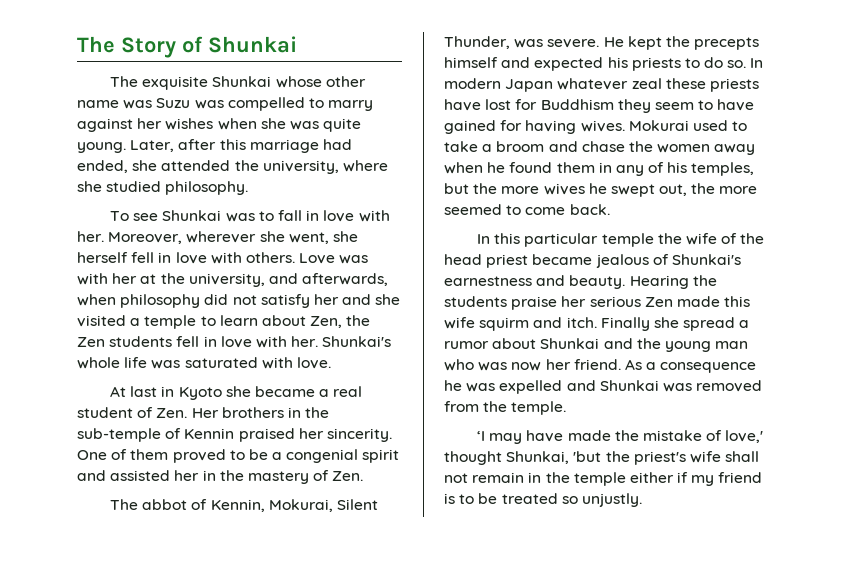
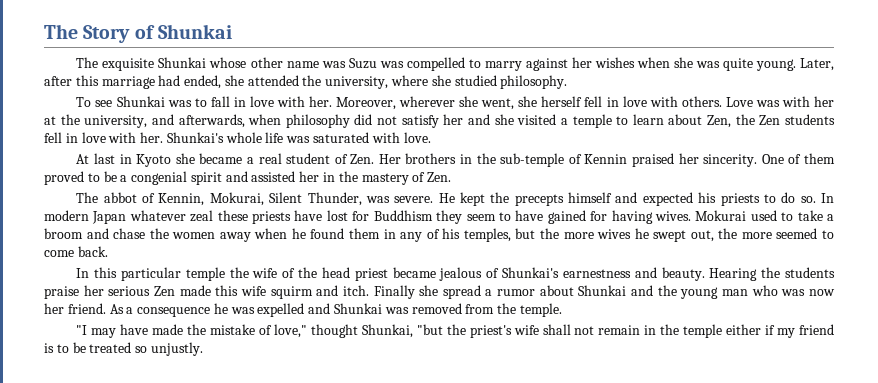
[477,431,486,441] ‘I -> [76,325,88,335] "I
[725,430,764,443] love,' -> [273,324,307,338] love,"
[573,451,602,462] 'but -> [416,324,443,335] "but

